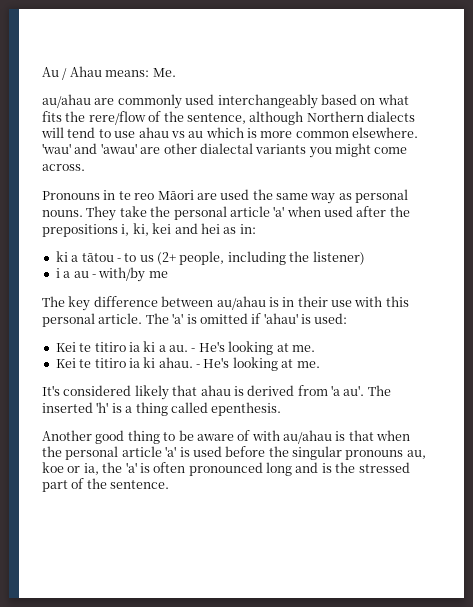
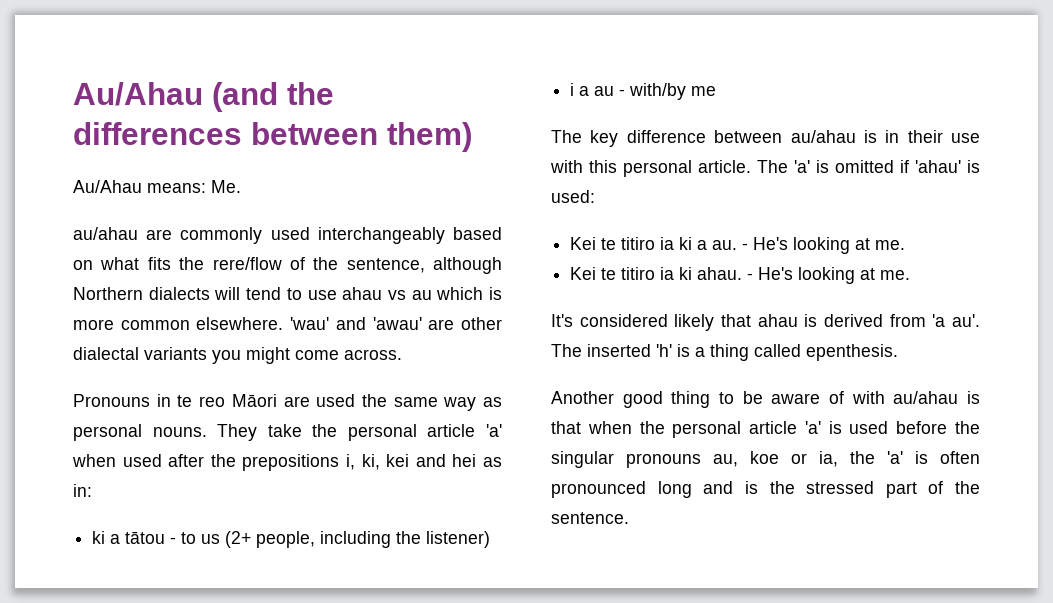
[42,66,102,80] Au / Ahau -> [73,82,334,112] [73,122,472,152] [73,180,142,193] Au/Ahau (and the differences between them) // Au/Ahau

